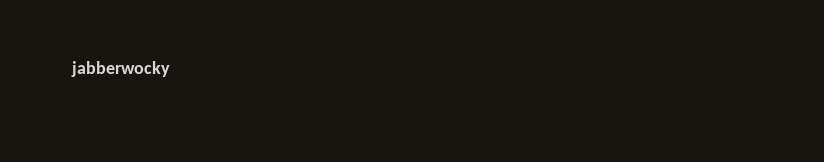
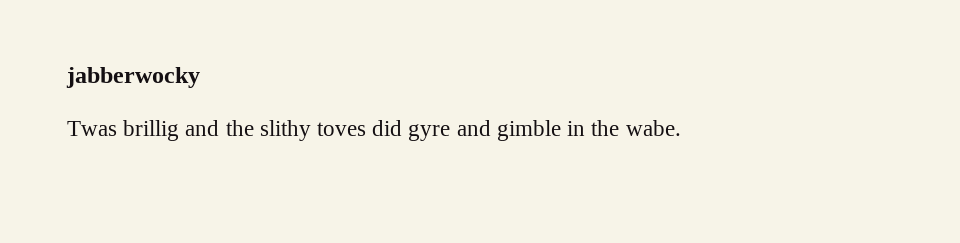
(170, 69) none -> [67,120,681,141] // Twas brillig and the slithy toves did gyre and gimble in the wabe.

